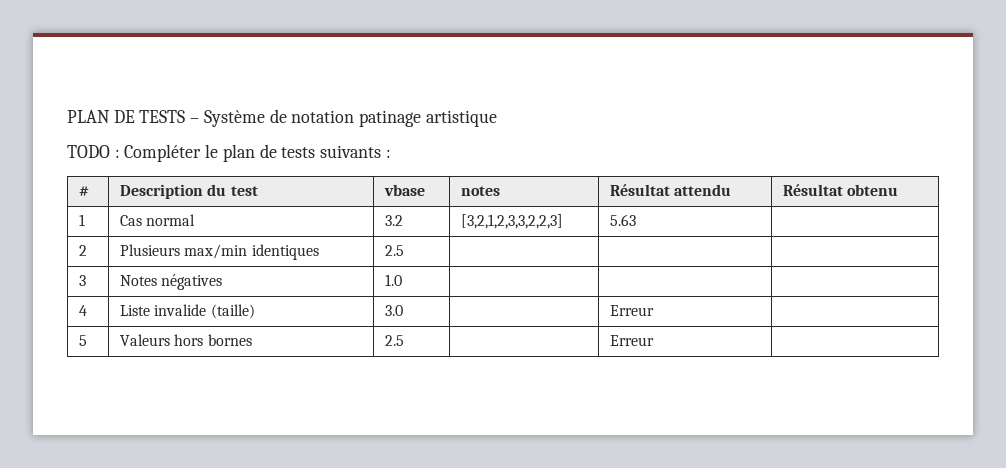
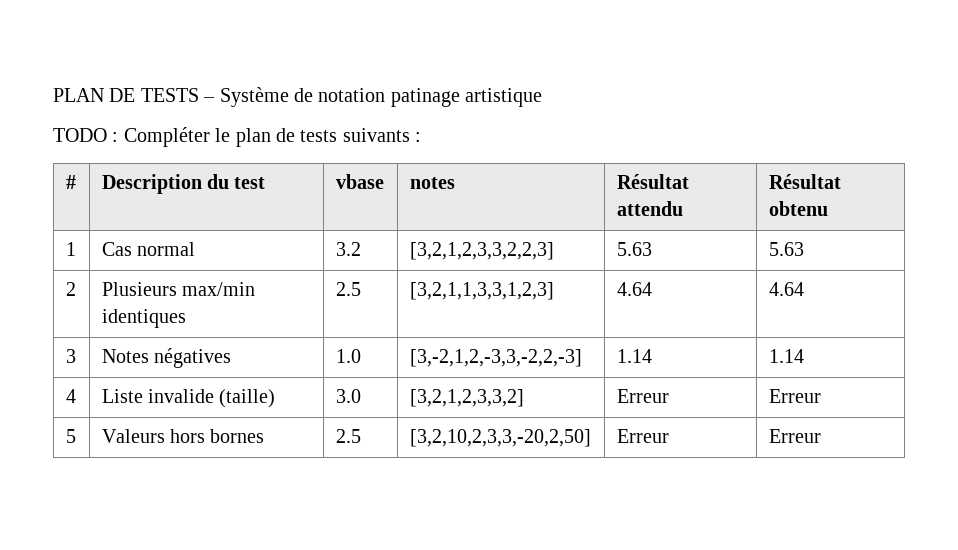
(636, 220) none -> [768,242,804,256] 5.63
(404, 250) | | -> [409,282,554,300] [616,282,652,296] [768,282,804,296] [3,2,1,1,3,3,1,2,3] | 4.64 | 4.64
(402, 280) | | -> [409,349,582,367] [616,349,652,363] [768,349,804,363] [3,-2,1,2,-3,3,-2,2,-3] | 1.14 | 1.14
[609,305,654,316] | Erreur | -> [409,389,524,407] [616,389,669,403] [768,389,821,403] [3,2,1,2,3,3,2] | Erreur | Erreur
[609,335,654,346] | Erreur | -> [409,429,591,447] [616,429,669,443] [768,429,821,443] [3,2,10,2,3,3,-20,2,50] | Erreur | Erreur

